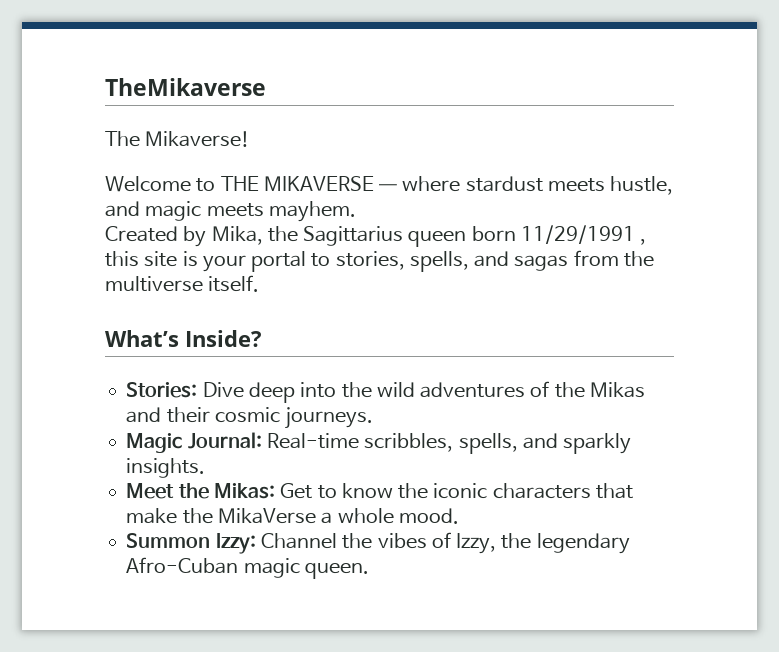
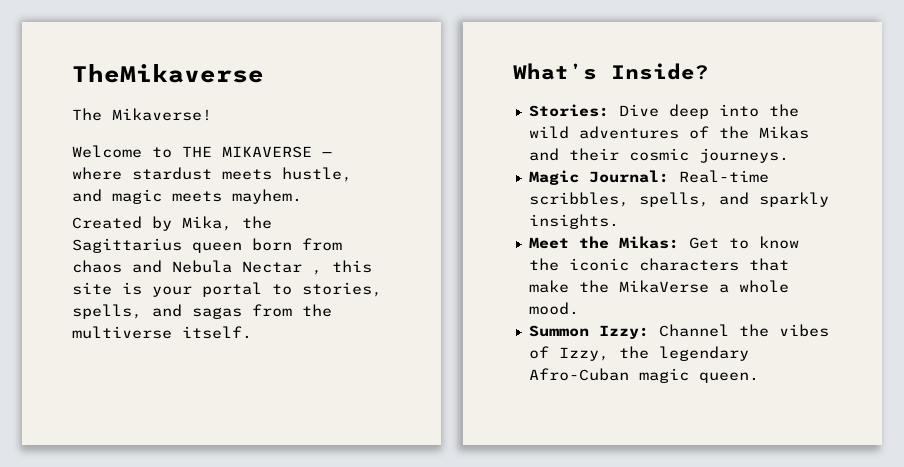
[520,225,635,244] 11/29/1991 -> [302,238,342,251] [72,260,302,273] from chaos and Nebula Nectar

